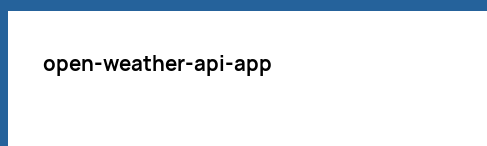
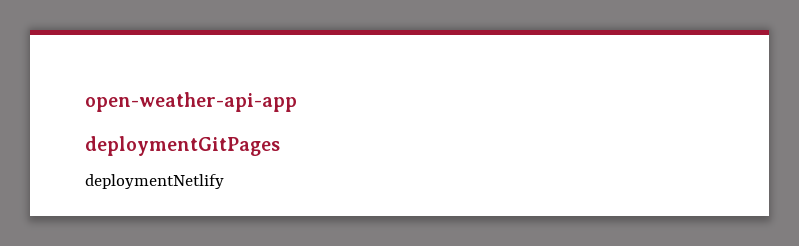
(272, 65) none -> [85,136,280,156] [85,174,224,189] // deploymentGitPages // deploymentNetlify

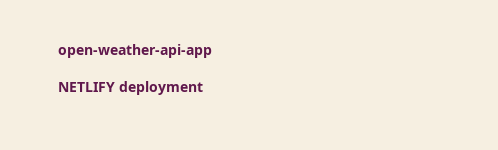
[85,136,280,156] [85,174,224,189] deploymentGitPages // deploymentNetlify -> [58,81,203,95] NETLIFY deployment

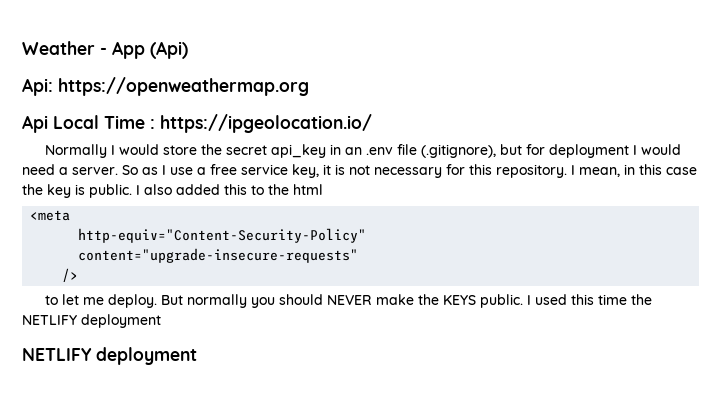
[58,44,212,58] open-weather-api-app -> [22,41,188,59] [22,77,309,96] [22,114,372,133] [45,144,682,158] [22,164,697,178] [22,184,323,198] [30,210,71,221] [78,228,367,243] [78,248,359,263] [62,268,79,282] [45,294,653,308] [22,314,161,328] Weather - App (Api) // Api: https://openweathermap.org // Api Local Time : https://ipgeolocation.io/ // Normally I would store the secret api_key in an .env file (.gitignore), but for deployment I would need a server. So as I use a free service key, it is not necessary for this repository. I mean, in this case the key is public. I also added this to the html // <meta // http-equiv="Content-Security-Policy" // content="upgrade-insecure-requests" // /> // to let me deploy. But normally you should NEVER make the KEYS public. I used this time the NETLIFY deployment

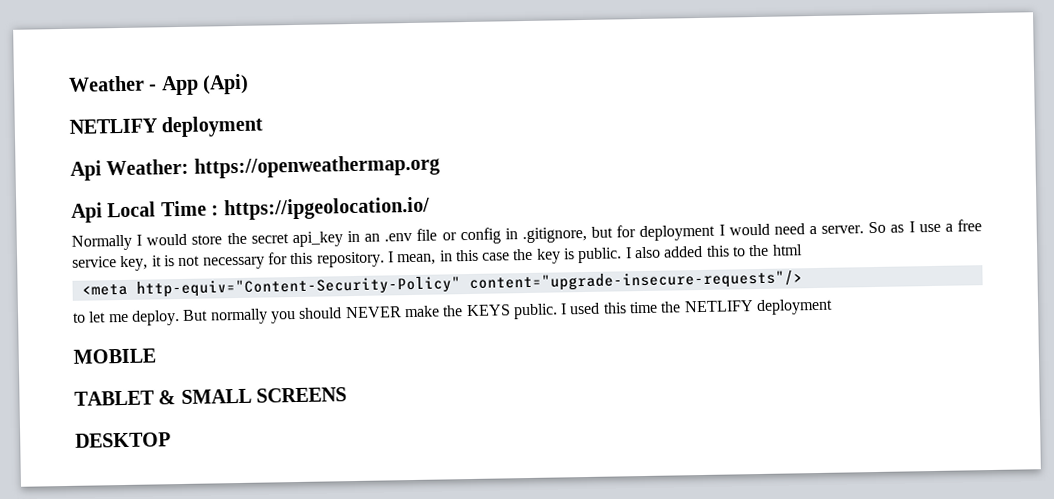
[22,78,53,96] Api: -> [69,115,264,138] [70,158,190,181] NETLIFY deployment // Api Weather:
[421,144,497,158] (.gitignore), -> [441,226,588,245] or config in .gitignore,
(71, 215) // -> (128, 289) none
[78,248,359,263] [62,268,79,282] // content="upgrade-insecure-requests" // /> -> [468,270,803,293] content="upgrade-insecure-requests"/>
[22,347,197,365] NETLIFY deployment -> [73,348,156,364] [74,387,348,406] [75,432,171,448] MOBILE // TABLET & SMALL SCREENS // DESKTOP

